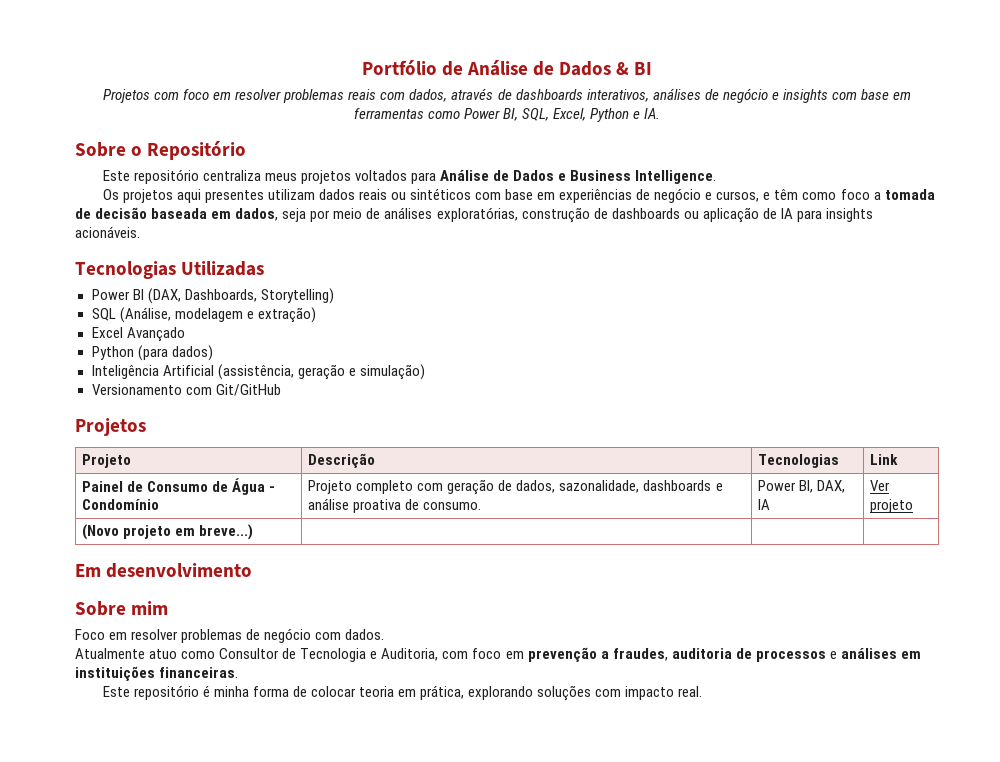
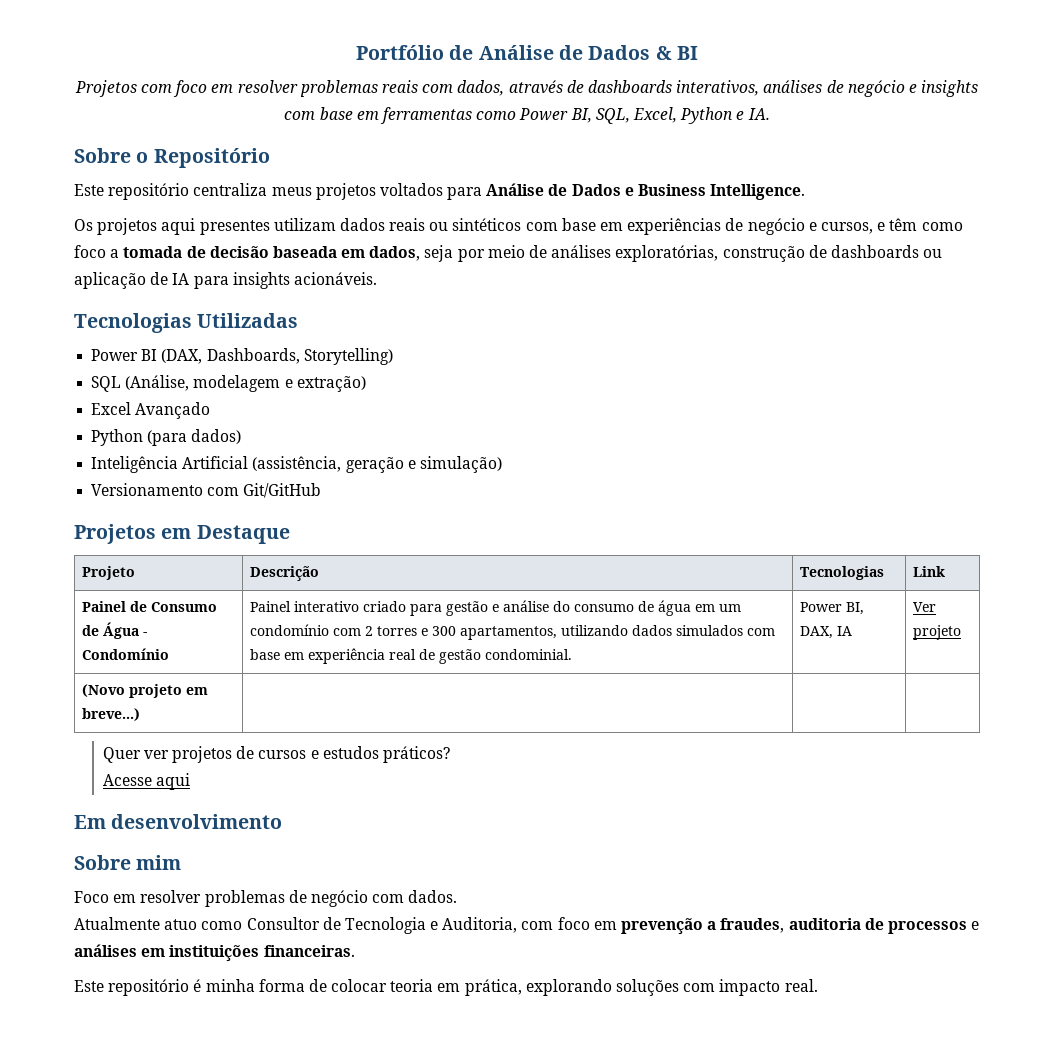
(146, 427) none -> [161,525,290,544] em Destaque
[308,479,723,495] [308,498,482,513] Projeto completo com geração de dados, sazonalidade, dashboards e análise proativa de consumo. -> [250,600,742,616] [250,624,776,640] [250,648,573,664] Painel interativo criado para gestão e análise do consumo de água em um condomínio com 2 torres e 300 apartamentos, utilizando dados simulados com base em experiência real de gestão condominial.
(254, 532) none -> [102,746,450,763] [102,773,190,790] // Quer ver projetos de cursos e estudos práticos? // Acesse aqui

